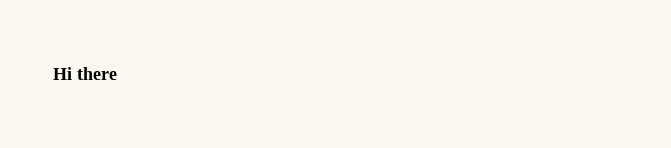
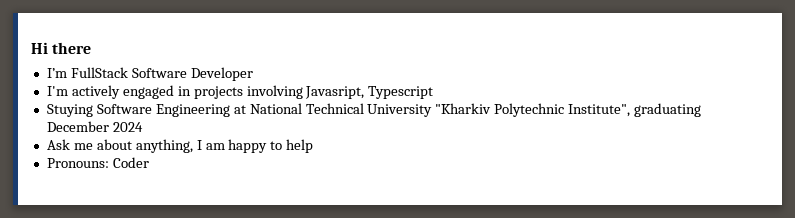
(117, 73) none -> [46,67,253,81] [46,85,434,99] [46,103,702,117] [46,121,143,132] [46,139,314,153] [46,157,149,168] // I’m FullStack Software Developer // I'm actively engaged in projects involving Javasript, Typescript // Stuying Software Engineering at National Technical University "Kharkiv Polytechnic Institute", graduating December 2024 // Ask me about anything, I am happy to help // Pronouns: Coder

